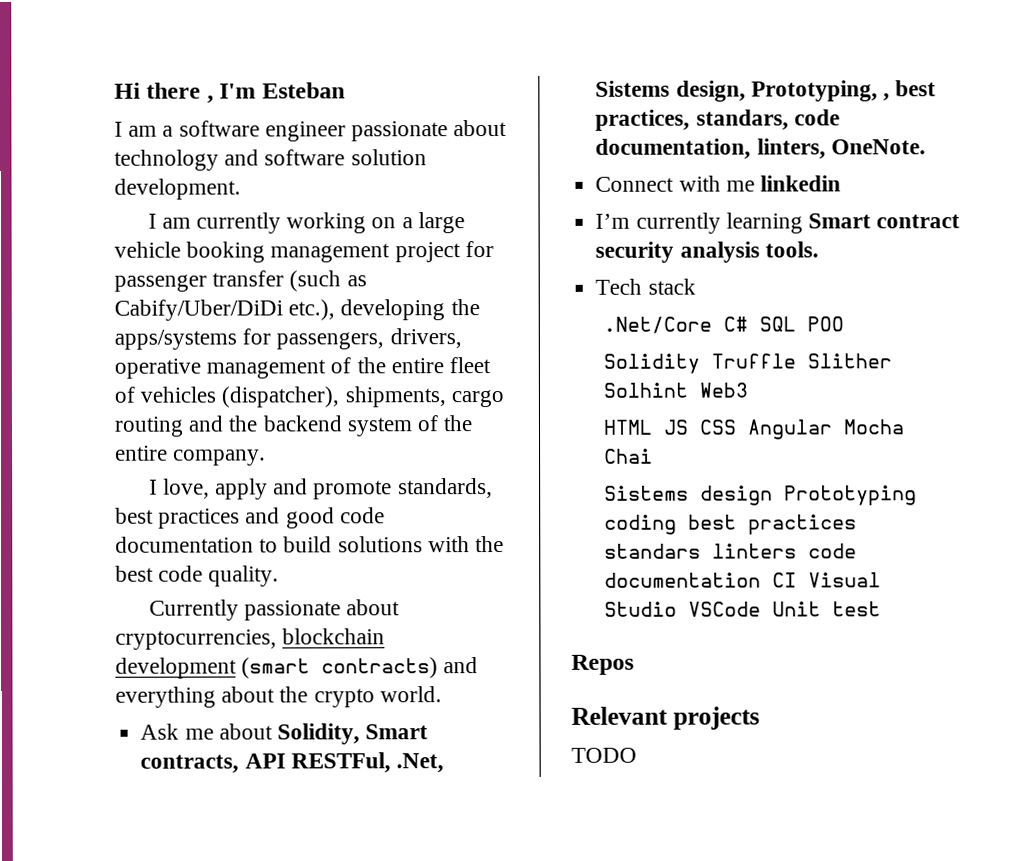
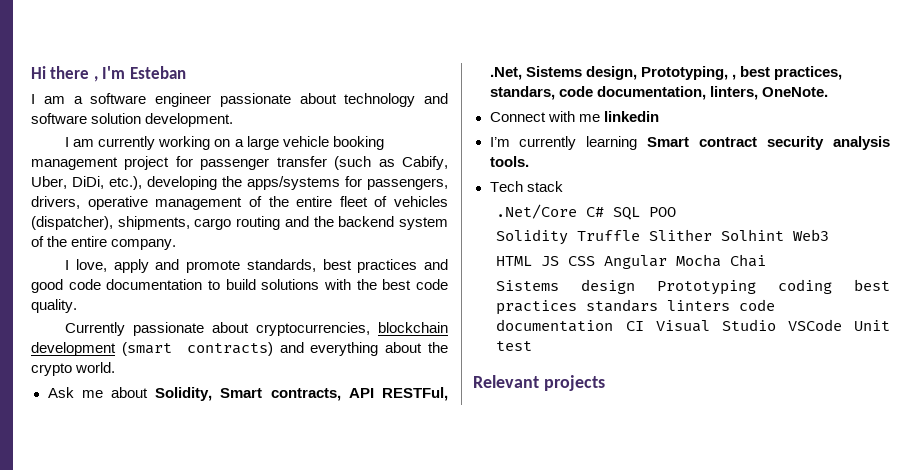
[114,299,283,321] Cabify/Uber/DiDi -> [402,156,449,170] [31,176,104,189] Cabify, Uber, DiDi,
[571,654,634,675] // Repos -> (533, 346) none
[571,747,637,763] // TODO -> (605, 383) none

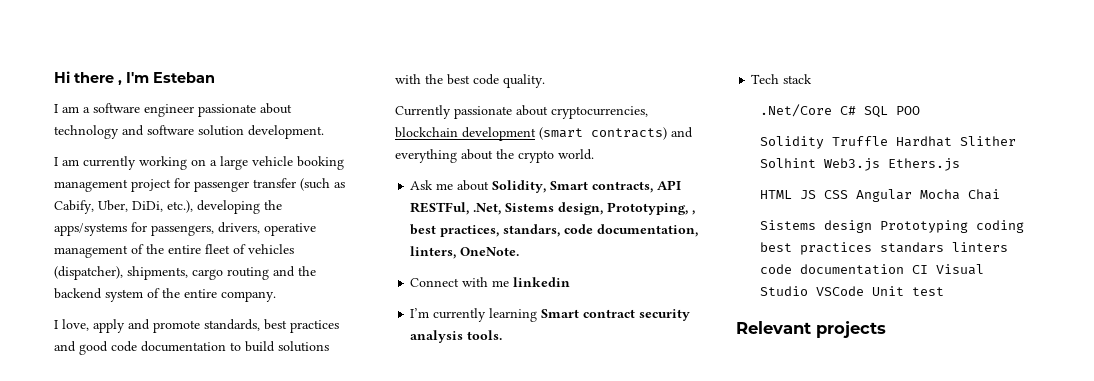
(641, 235) none -> [896,136,953,147] Hardhat
[793,229,830,241] Web3 -> [824,158,961,171] Web3.js Ethers.js

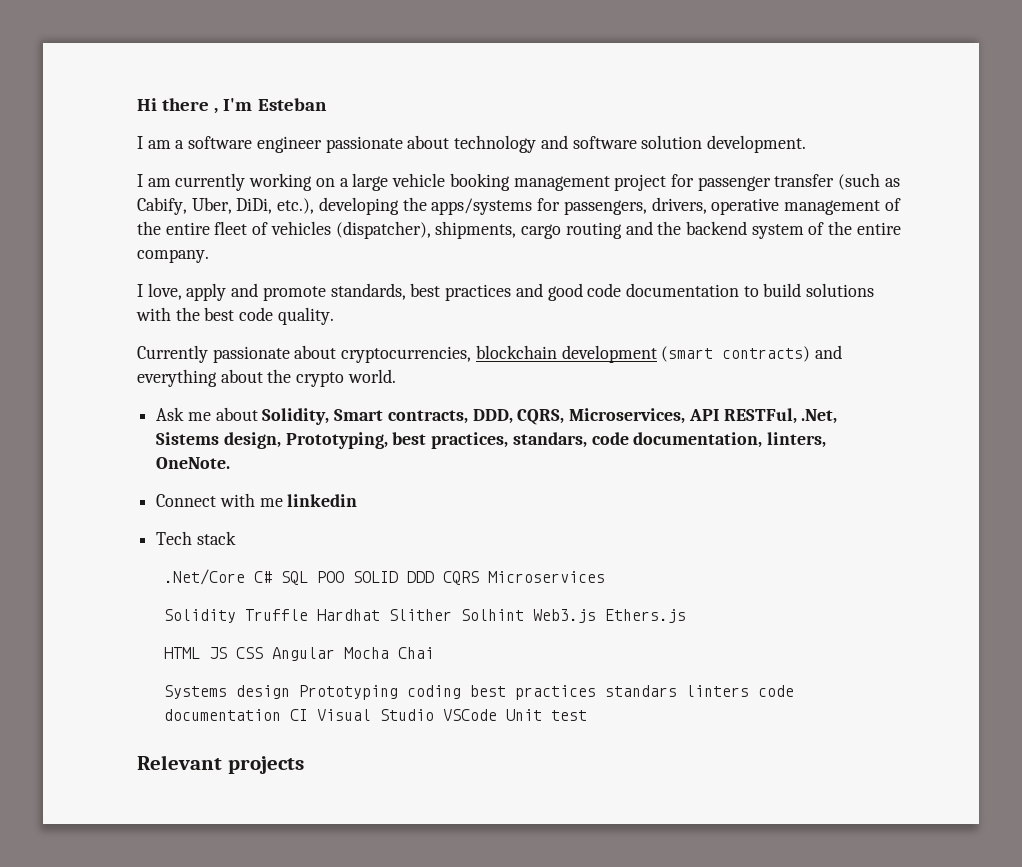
(654, 187) none -> [472,408,686,425] DDD, CQRS, Microservices,
[692,210,696,215] , -> (388, 440) none
[410,308,691,322] [410,330,503,343] // I’m currently learning Smart contract security analysis tools. -> (358, 500) none
(921, 110) none -> [353,571,606,585] SOLID DDD CQRS Microservices
[760,220,817,230] Sistems -> [164,685,228,699] Systems

